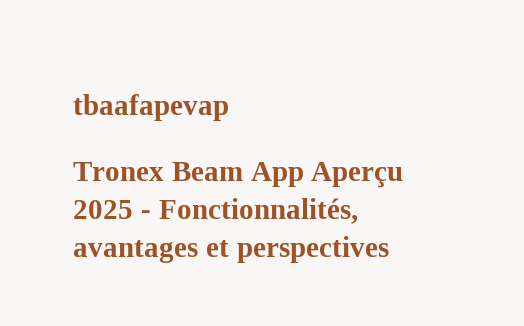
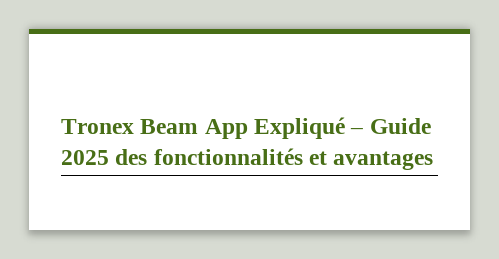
[73,94,229,121] tbaafapevap // -> (61, 126) none
[311,162,404,188] [73,198,358,224] [73,236,389,263] Aperçu 2025 - Fonctionnalités, avantages et perspectives -> [254,117,431,139] [61,148,434,170] Expliqué – Guide 2025 des fonctionnalités et avantages

